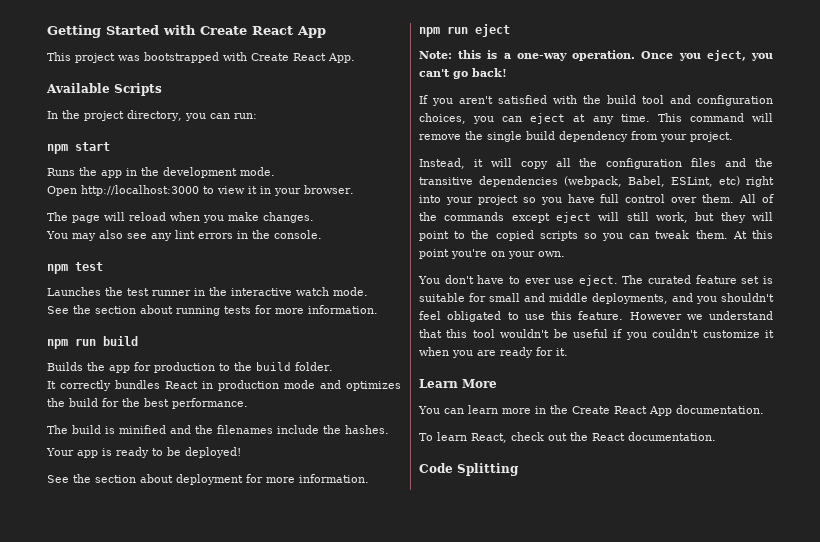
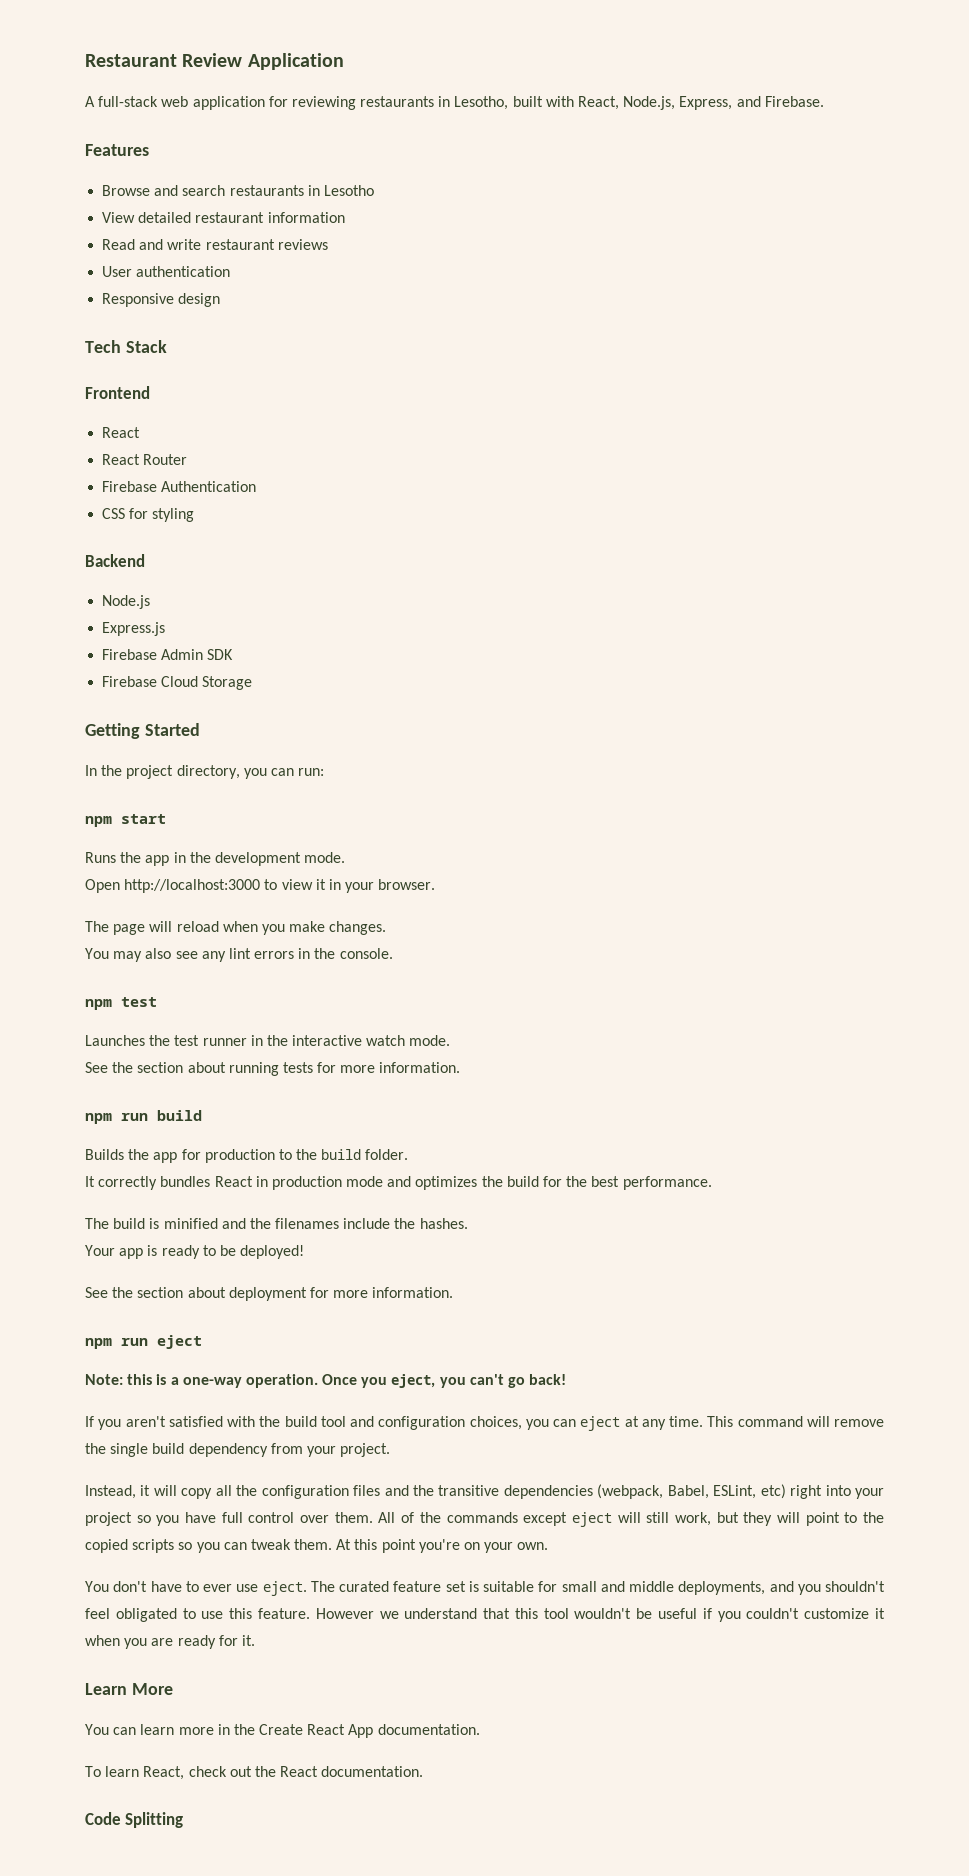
[47,25,326,38] [47,52,355,63] [46,83,162,96] Getting Started with Create React App // This project was bootstrapped with Create React App. // Available Scripts -> [85,53,344,70] [85,96,824,110] [85,144,149,156] [102,185,374,196] [102,212,345,223] [102,239,328,250] [102,266,231,277] [102,293,221,307] [85,340,167,353] [85,386,150,399] [102,427,141,438] [102,454,188,465] [102,481,257,492] [102,508,195,522] [85,554,145,567] [102,595,151,609] [102,622,166,636] [102,649,234,660] [102,676,253,690] [85,723,200,739] Restaurant Review Application // A full-stack web application for reviewing restaurants in Lesotho, built with React, Node.js, Express, and Firebase. // Features // Browse and search restaurants in Lesotho // View detailed restaurant information // Read and write restaurant reviews // User authentication // Responsive design // Tech Stack // Frontend // React // React Router // Firebase Authentication // CSS for styling // Backend // Node.js // Express.js // Firebase Admin SDK // Firebase Cloud Storage // Getting Started

